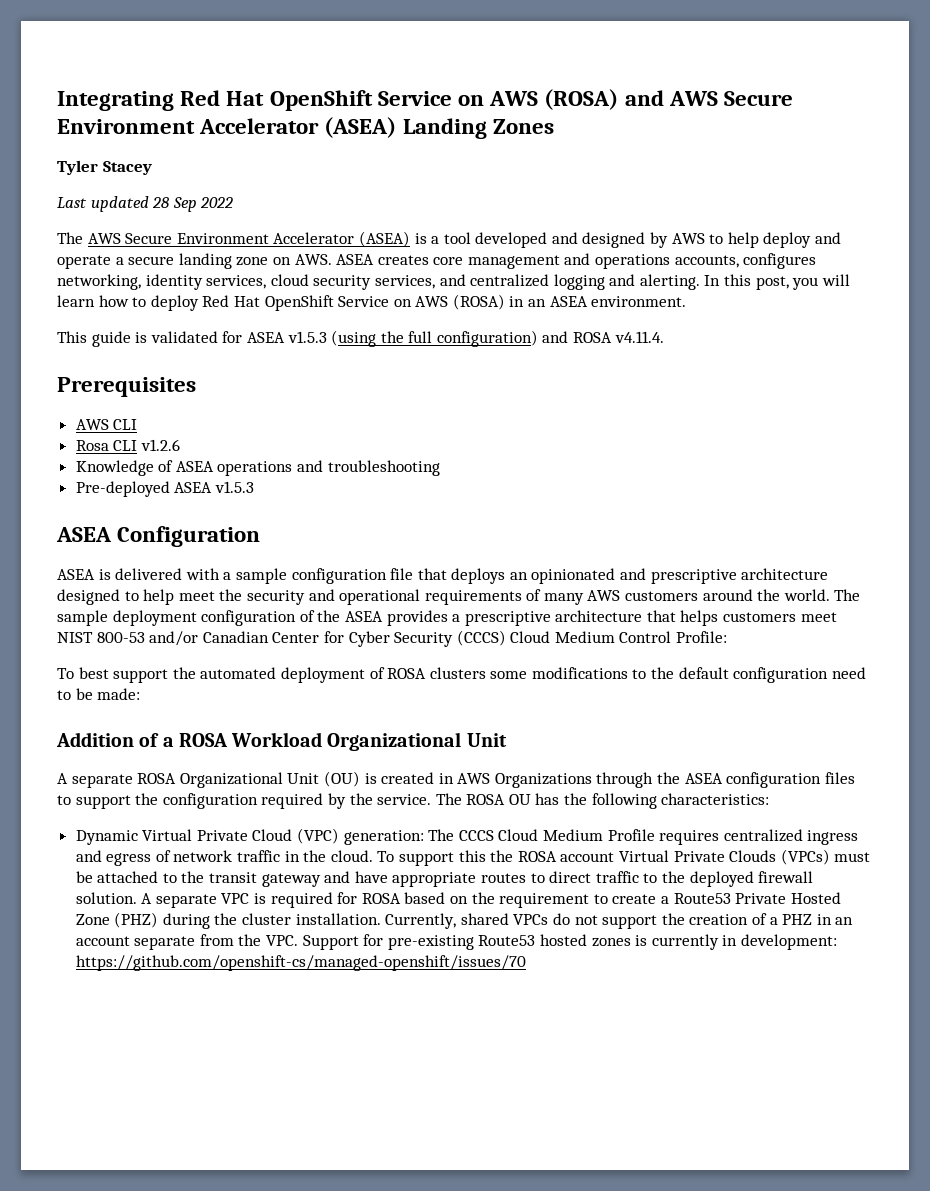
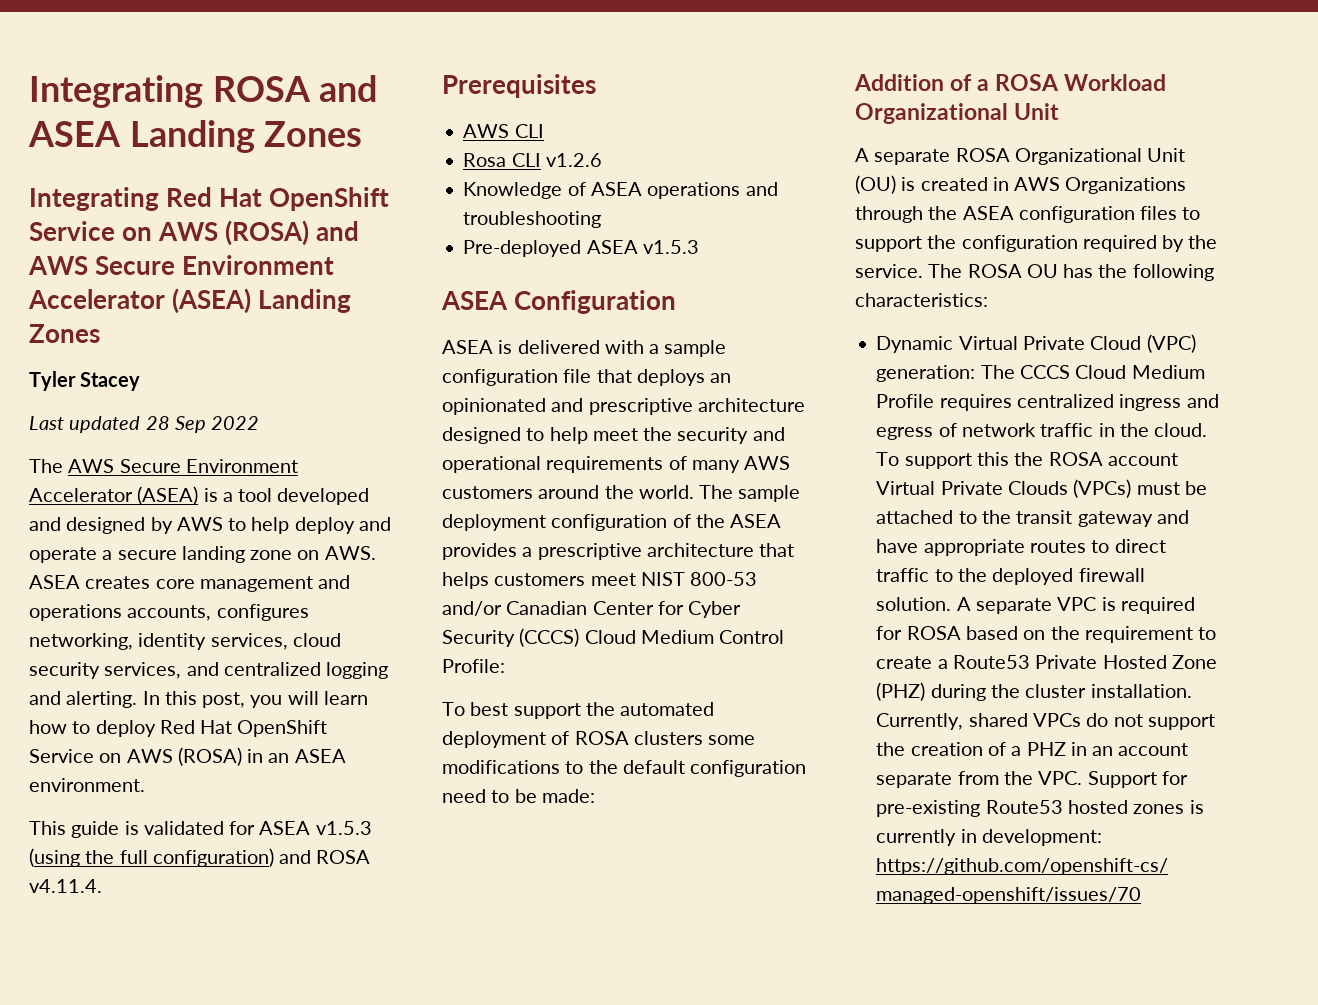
[57,91,174,111] Integrating -> [29,75,378,108] [28,120,363,153] [29,187,159,211] Integrating ROSA and ASEA Landing Zones // Integrating

